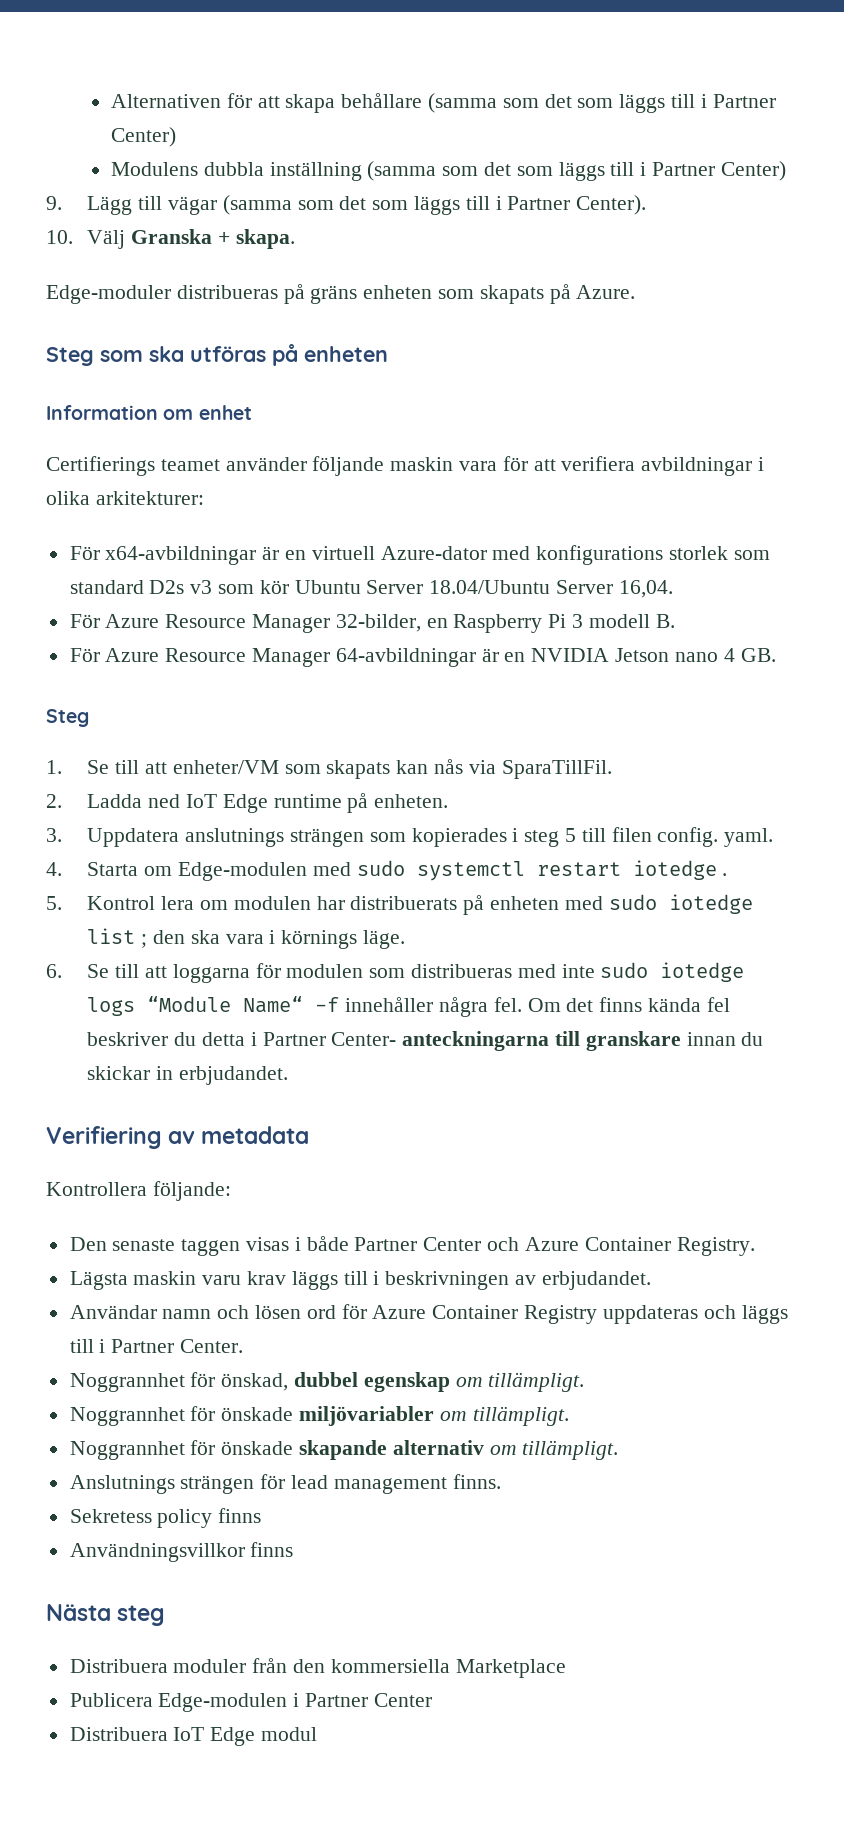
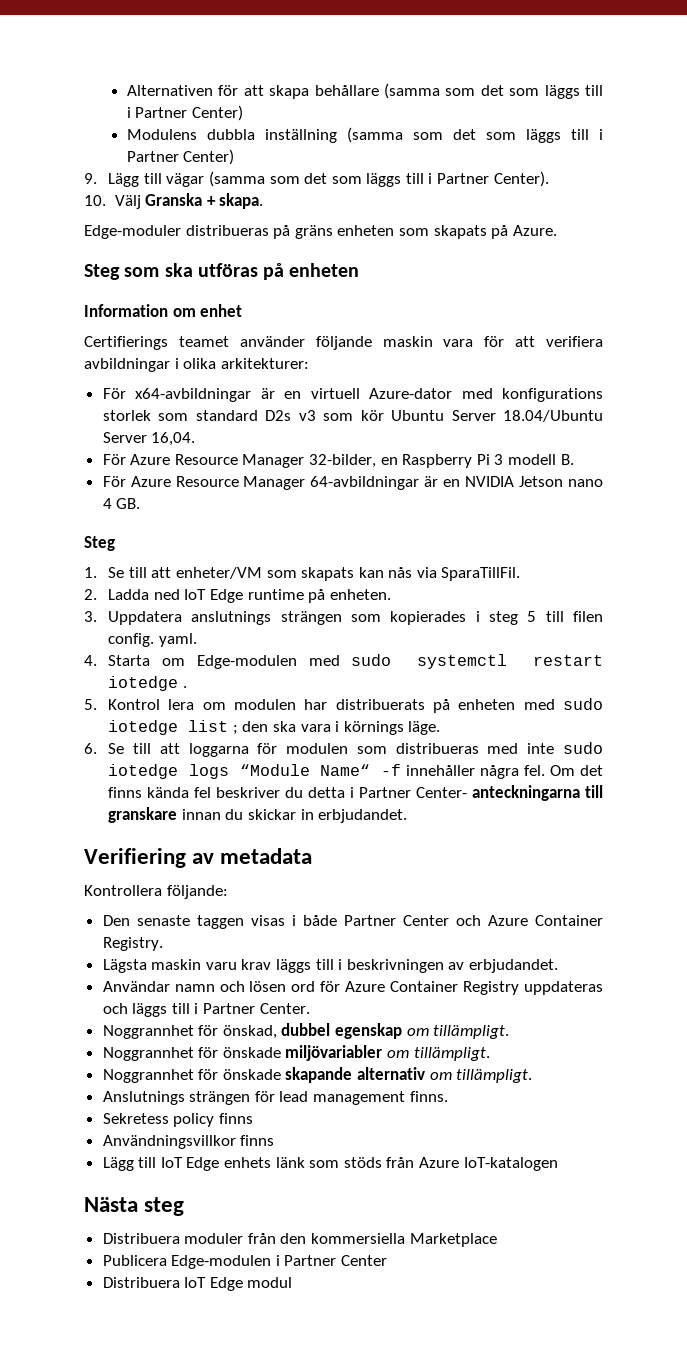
(294, 1549) none -> [102,1157,558,1171] // Lägg till IoT Edge enhets länk som stöds från Azure IoT-katalogen

